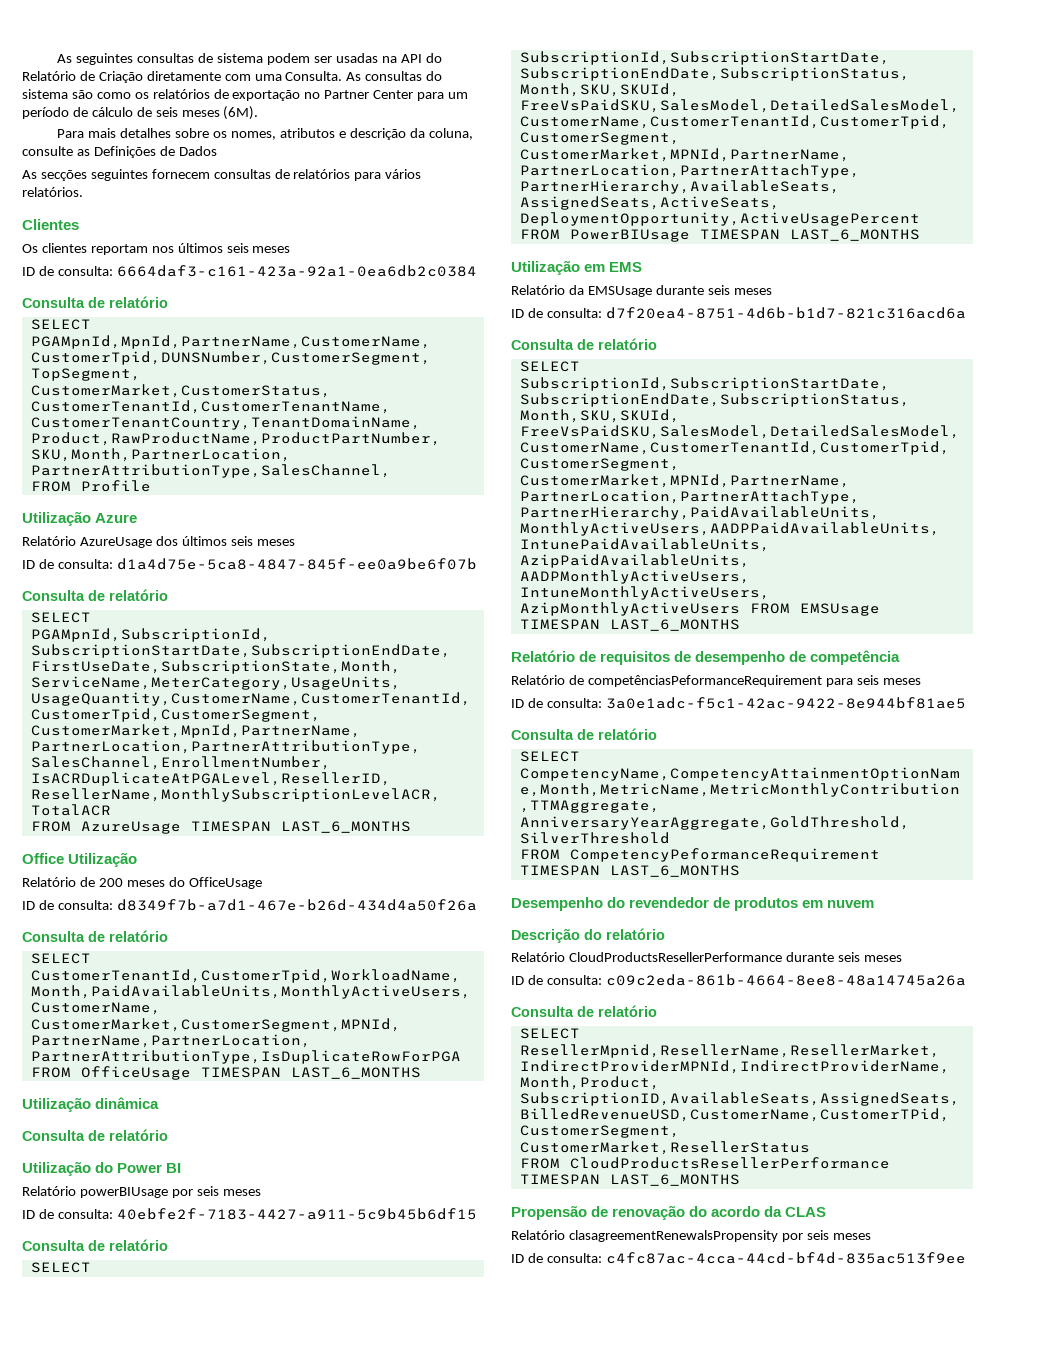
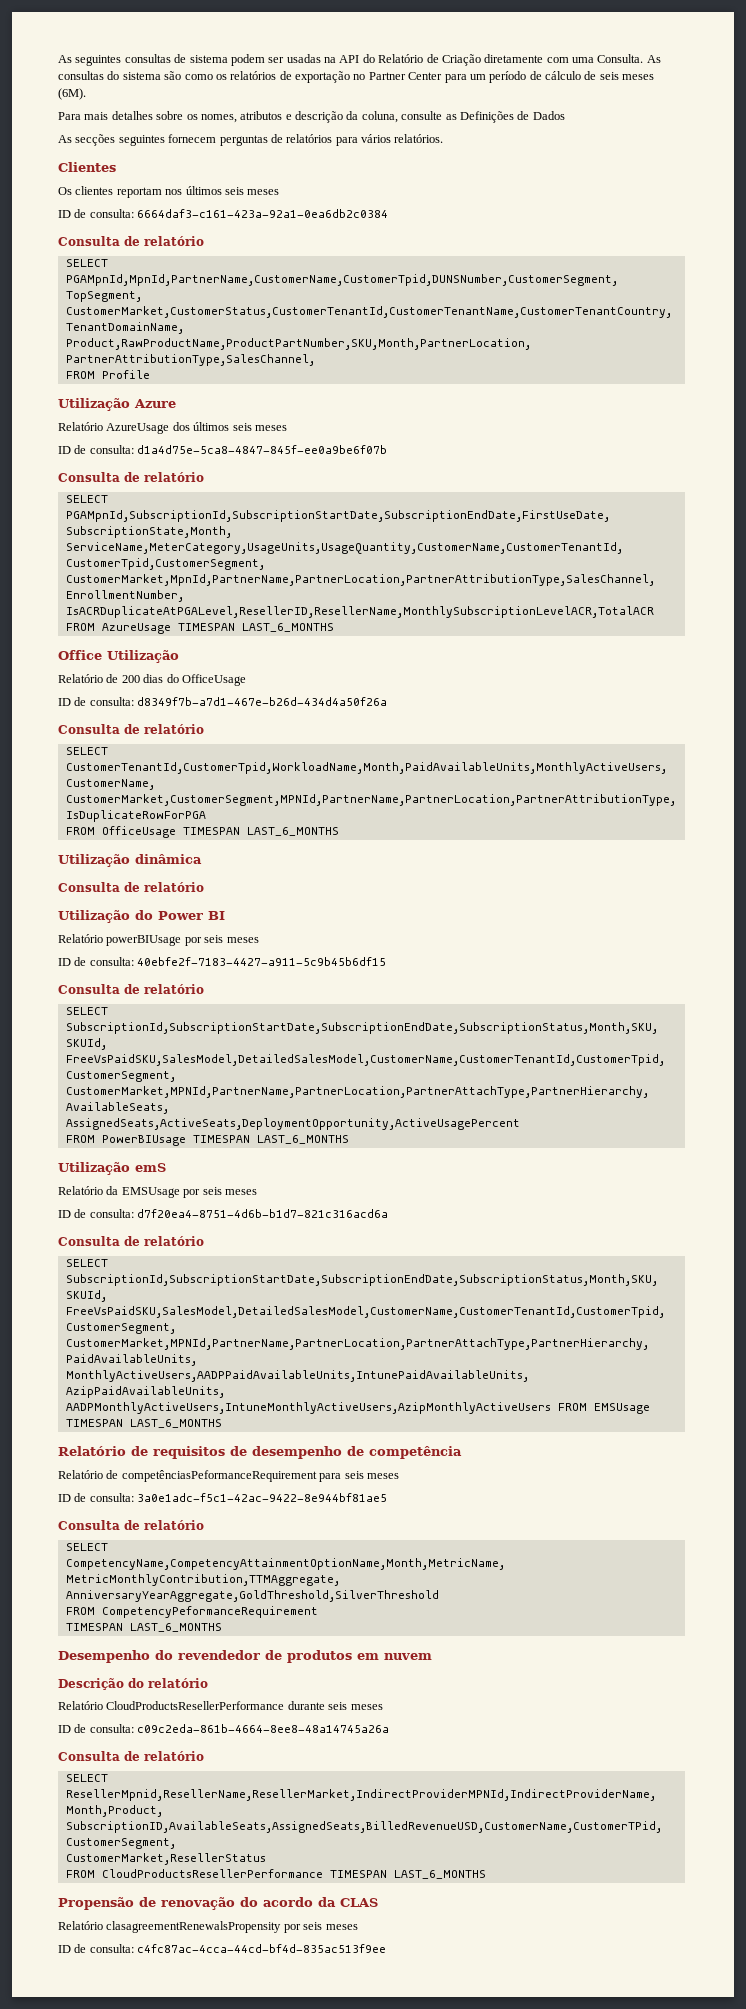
[213,169,271,179] consultas -> [219,135,268,146] perguntas
[126,880,165,887] meses -> [143,674,164,683] dias
[584,262,643,272] em EMS -> [135,1163,166,1172] emS
[655,285,704,295] durante -> [183,1189,201,1198] por

